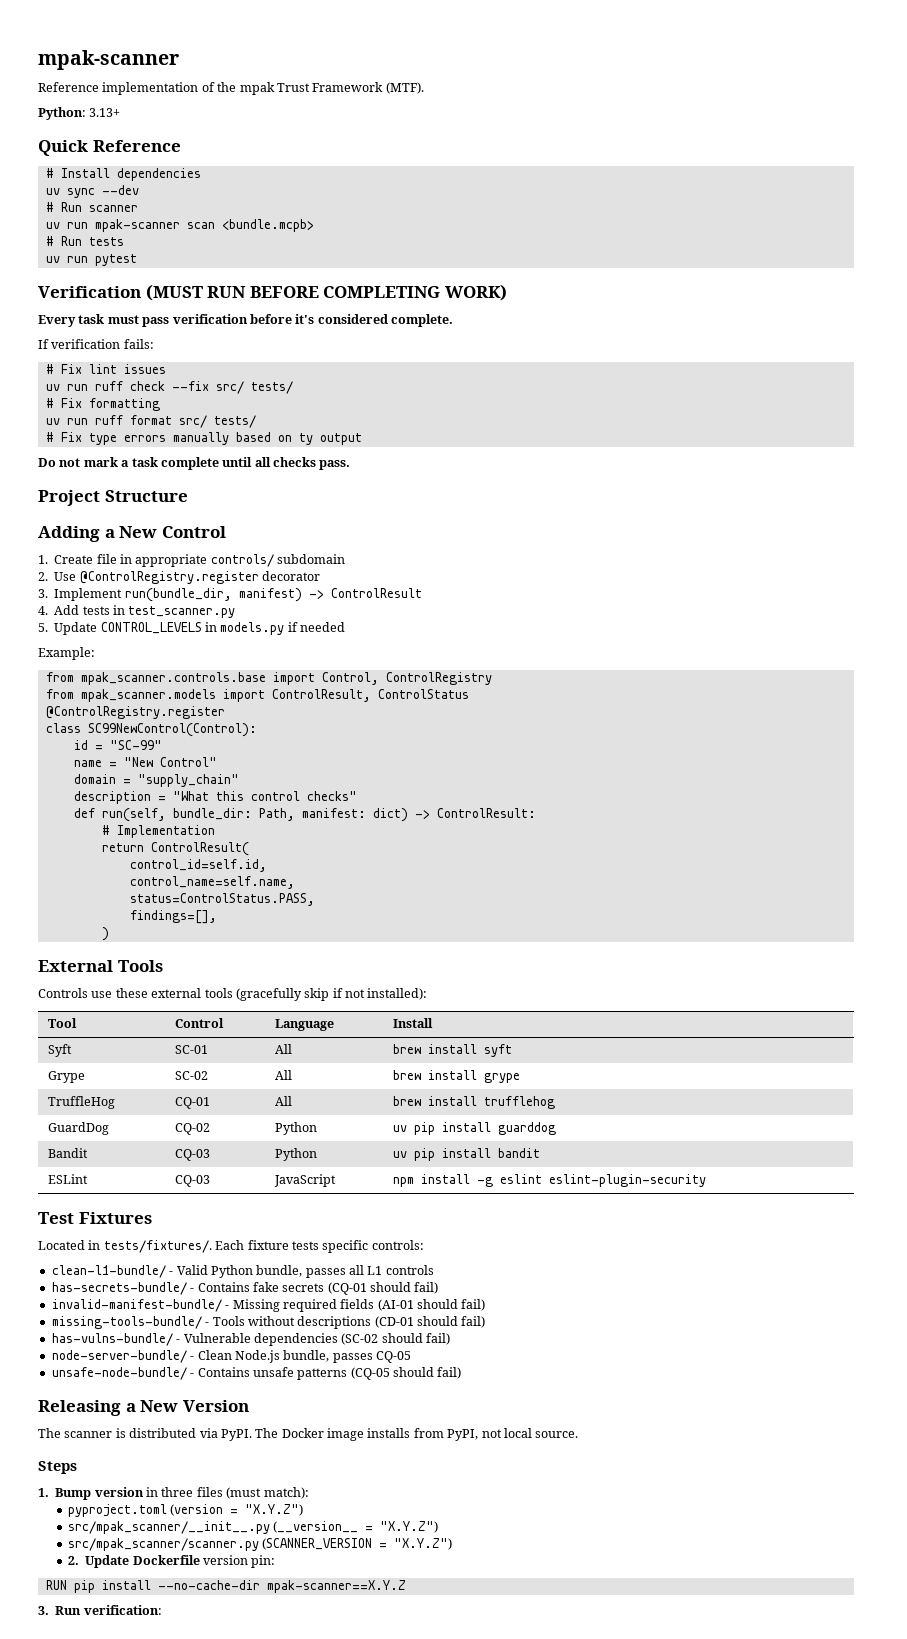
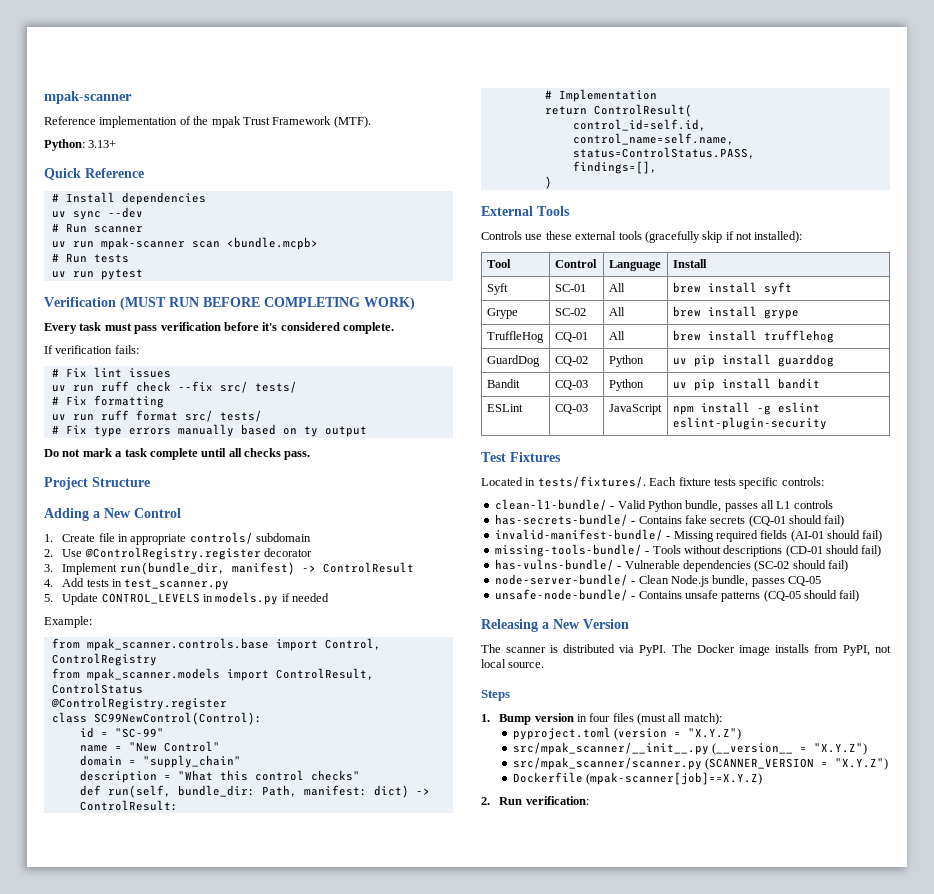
[161,1487,194,1497] three -> [589,713,611,722] four
(262, 1493) none -> [668,713,682,722] all
[67,1555,276,1568] [45,1580,406,1593] [38,1606,49,1615] 2. Update Dockerfile version pin: // RUN pip install --no-cache-dir mpak-scanner==X.Y.Z // 3. -> [512,772,763,785] [481,797,490,805] Dockerfile (mpak-scanner[job]==X.Y.Z) // 2.

